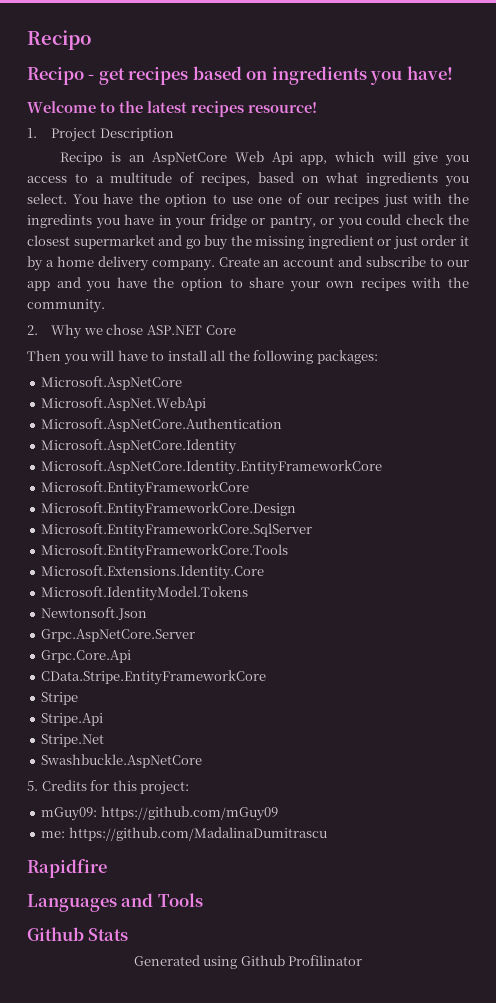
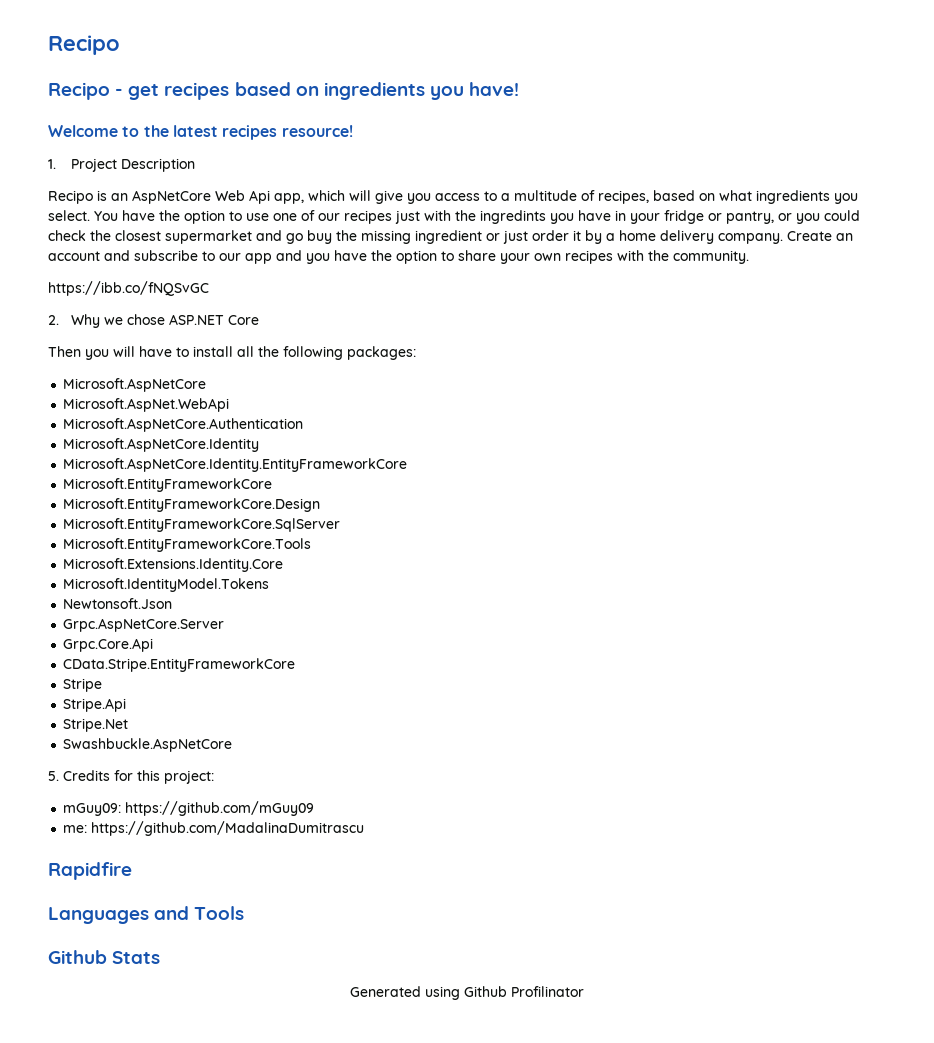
(105, 306) none -> [48,281,209,296] // https://ibb.co/fNQSvGC

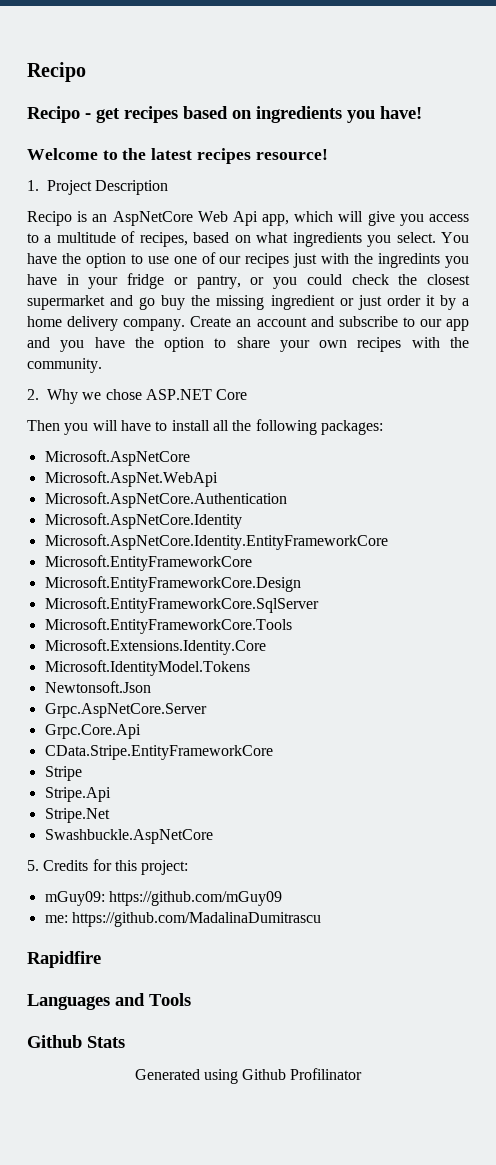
[48,281,209,296] // https://ibb.co/fNQSvGC -> (102, 365) none

